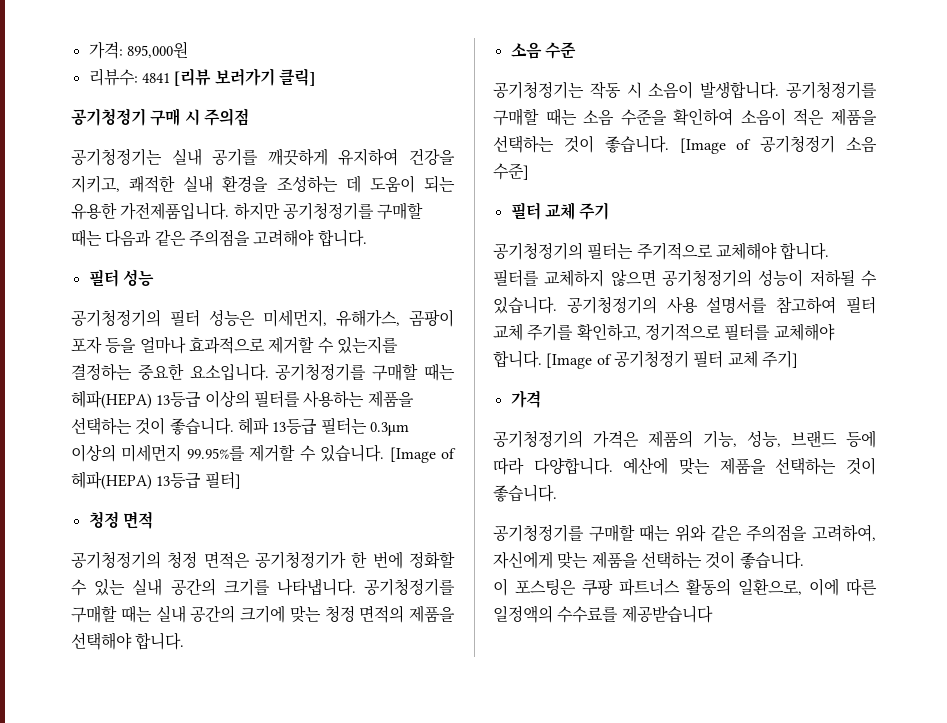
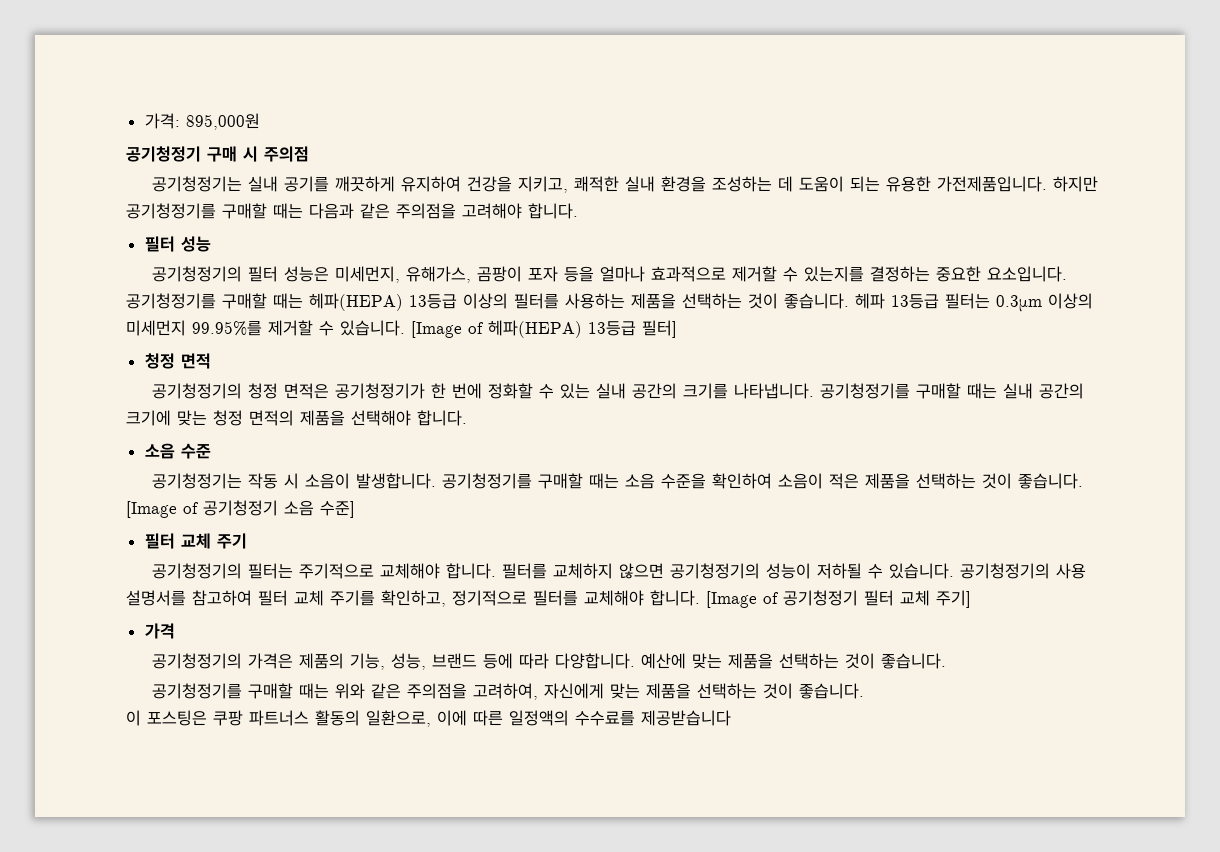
[88,68,315,86] // 리뷰수: 4841 [리뷰 보러가기 클릭] -> (260, 121) none

